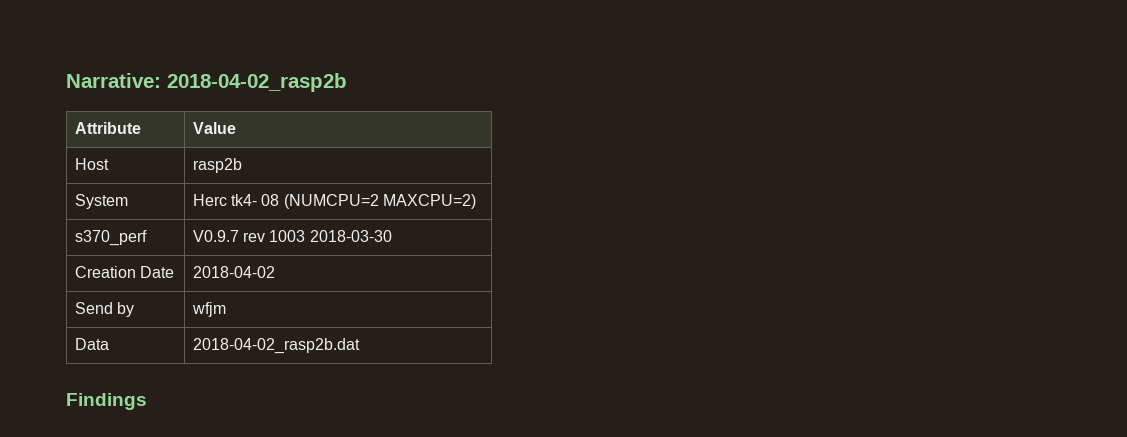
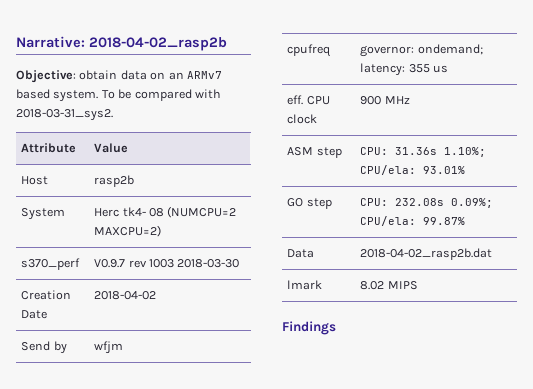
(347, 82) none -> [16,70,222,83] [16,89,221,102] [16,109,113,121] // Objective: obtain data on an ARMv7 based system. To be compared with 2018-03-31_sys2.
(226, 309) none -> [287,44,331,57] [360,44,483,57] [360,63,448,76] [287,95,330,105] [287,114,318,124] [360,96,410,105] [287,147,342,158] [360,147,487,157] [360,165,466,175] [287,198,332,209] [360,198,494,208] [360,216,466,226] // cpufreq | governor: ondemand; latency: 355 us // eff. CPU clock | 900 MHz // ASM step | CPU: 31.36s 1.10%; CPU/ela: 93.01% // GO step | CPU: 232.08s 0.09%; CPU/ela: 99.87%
(360, 346) none -> [287,280,323,290] [360,281,418,290] // lmark | 8.02 MIPS

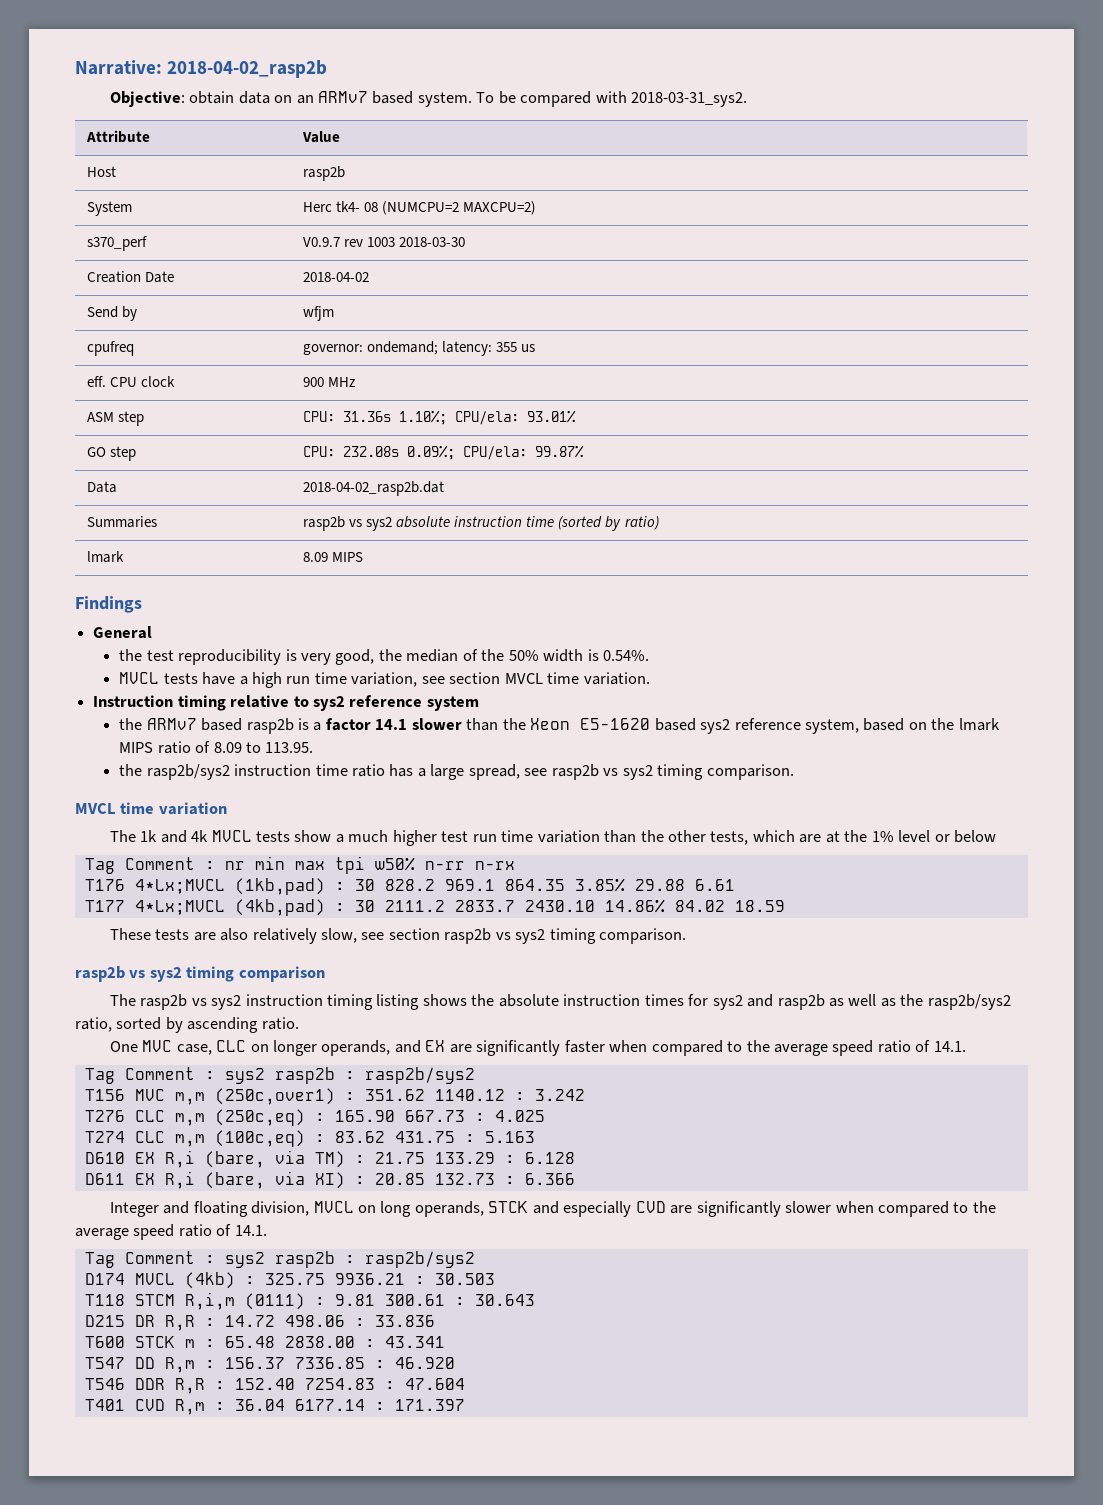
(493, 254) none -> [87,516,158,528] [303,516,659,531] // Summaries | rasp2b vs sys2 absolute instruction time (sorted by ratio)
[360,281,385,290] 8.02 -> [303,552,329,562] 8.09
(336, 328) none -> [93,626,153,639] [119,649,650,665] [119,672,650,688] [93,695,479,711] [119,718,1000,734] [119,741,314,754] [119,764,794,780] [75,802,227,815] [109,830,997,846] [84,856,515,874] [84,878,735,895] [84,899,785,916] [109,928,687,944] [75,966,325,982] [109,994,1011,1010] [75,1017,299,1033] [109,1040,966,1056] [84,1067,475,1084] [84,1088,585,1105] [84,1109,545,1126] [84,1130,535,1147] [84,1150,575,1168] [84,1171,575,1189] [109,1201,996,1217] [75,1224,267,1240] [84,1251,475,1268] [84,1272,495,1289] [84,1292,535,1310] [84,1315,435,1331] [84,1336,445,1348] [84,1357,455,1373] [84,1378,465,1394] [84,1399,465,1415] // General // the test reproducibility is very good, the median of the 50% width is 0.54%. // MVCL tests have a high run time variation, see section MVCL time variation. // Instruction timing relative to sys2 reference system // the ARMv7 based rasp2b is a factor 14.1 slower than the Xeon E5-1620 based sys2 reference system, based on the lmark MIPS ratio of 8.09 to 113.95. // the rasp2b/sys2 instruction time ratio has a large spread, see rasp2b vs sys2 timing comparison. // MVCL time variation // The 1k and 4k MVCL tests show a much higher test run time variation than the other tests, which are at the 1% level or below // Tag Comment : nr min max tpi w50% n-rr n-rx // T176 4*Lx;MVCL (1kb,pad) : 30 828.2 969.1 864.35 3.85% 29.88 6.61 // T177 4*Lx;MVCL (4kb,pad) : 30 2111.2 2833.7 2430.10 14.86% 84.02 18.59 // These tests are also relatively slow, see section rasp2b vs sys2 timing comparison. // rasp2b vs sys2 timing comparison // The rasp2b vs sys2 instruction timing listing shows the absolute instruction times for sys2 and rasp2b as well as the rasp2b/sys2 ratio, sorted by ascending ratio. // One MVC case, CLC on longer operands, and EX are significantly faster when compared to the average speed ratio of 14.1. // Tag Comment : sys2 rasp2b : rasp2b/sys2 // T156 MVC m,m (250c,over1) : 351.62 1140.12 : 3.242 // T276 CLC m,m (250c,eq) : 165.90 667.73 : 4.025 // T274 CLC m,m (100c,eq) : 83.62 431.75 : 5.163 // D610 EX R,i (bare, via TM) : 21.75 133.29 : 6.128 // D611 EX R,i (bare, via XI) : 20.85 132.73 : 6.366 // Integer and floating division, MVCL on long operands, STCK and especially CVD are significantly slower when compared to the average speed ratio of 14.1. // Tag Comment : sys2 rasp2b : rasp2b/sys2 // D174 MVCL (4kb) : 325.75 9936.21 : 30.503 // T118 STCM R,i,m (0111) : 9.81 300.61 : 30.643 // D215 DR R,R : 14.72 498.06 : 33.836 // T600 STCK m : 65.48 2838.00 : 43.341 // T547 DD R,m : 156.37 7336.85 : 46.920 // T546 DDR R,R : 152.40 7254.83 : 47.604 // T401 CVD R,m : 36.04 6177.14 : 171.397

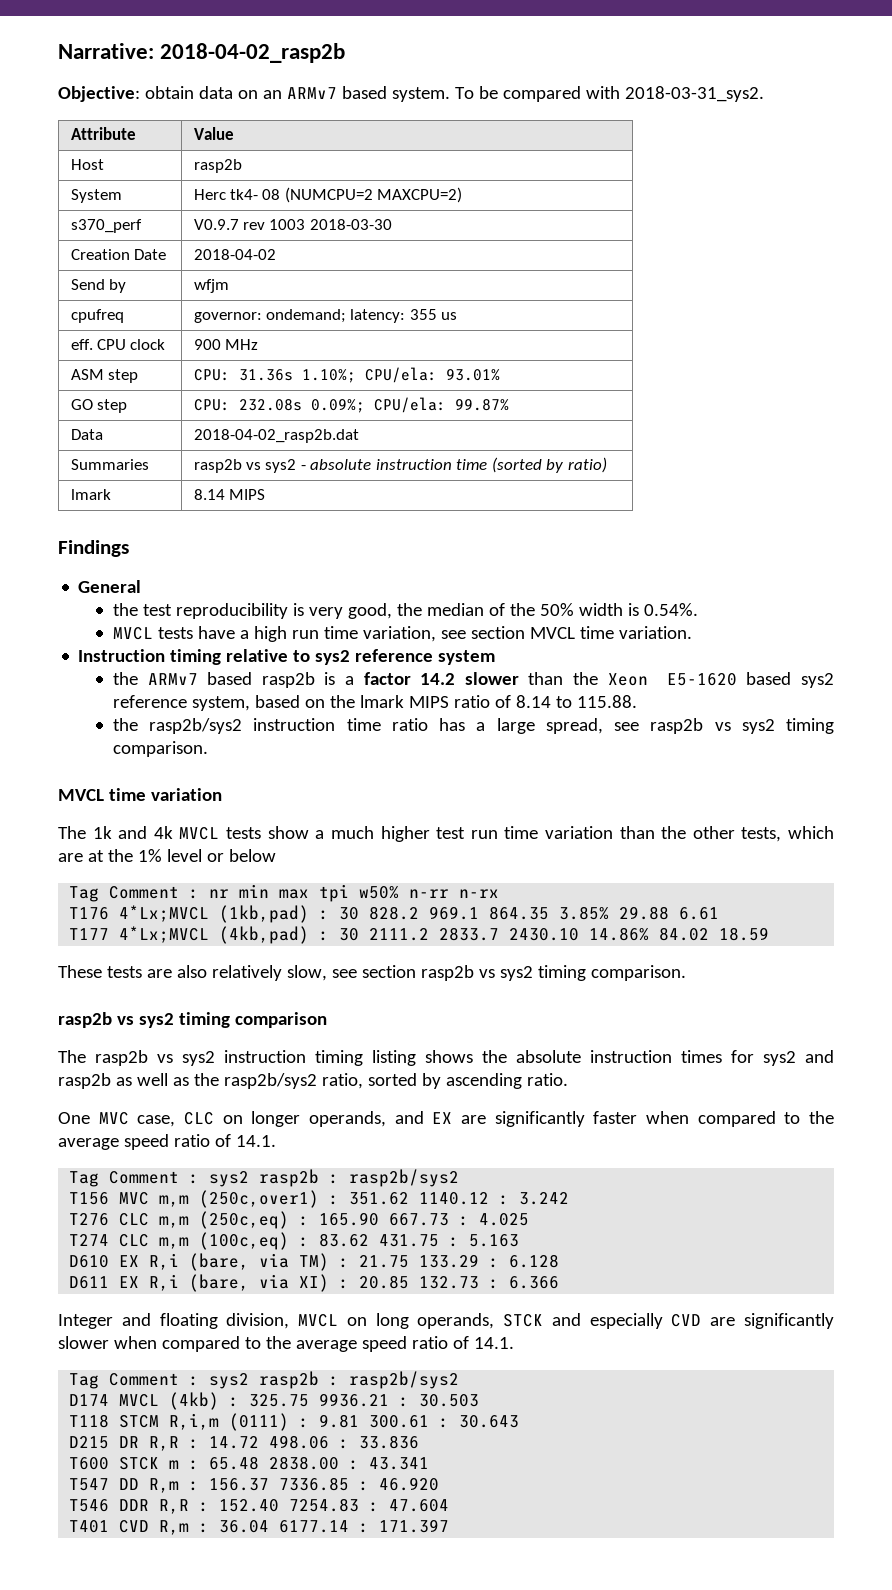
(393, 524) none -> [300,465,306,470] -
[303,552,329,562] 8.09 -> [193,489,225,500] 8.14
[375,719,408,730] 14.1 -> [420,673,456,685] 14.2
[213,742,314,753] 8.09 to 113.95. -> [515,695,637,708] 8.14 to 115.88.

